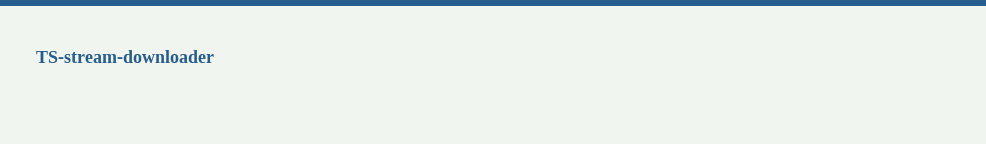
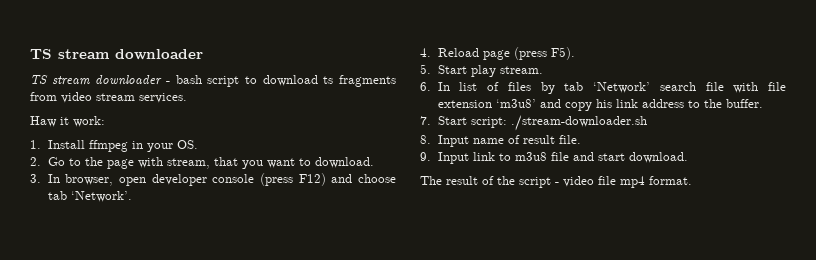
[36,50,214,63] TS-stream-downloader -> [30,49,203,60] [30,75,396,87] [30,92,187,103] [30,116,105,127] [30,140,198,152] [30,157,374,169] [30,173,396,186] [47,191,132,202] [420,47,575,60] [420,64,543,77] [420,82,786,94] [437,99,763,111] [420,115,647,131] [420,135,581,147] [420,152,688,164] [420,176,692,188] TS stream downloader // TS stream downloader - bash script to download ts fragments from video stream services. // Haw it work: // 1. Install ffmpeg in your OS. // 2. Go to the page with stream, that you want to download. // 3. In browser, open developer console (press F12) and choose tab ‘Network’. // 4. Reload page (press F5). // 5. Start play stream. // 6. In list of files by tab ‘Network’ search file with file extension ‘m3u8’ and copy his link address to the buffer. // 7. Start script: ./stream-downloader.sh // 8. Input name of result file. // 9. Input link to m3u8 file and start download. // The result of the script - video file mp4 format.

